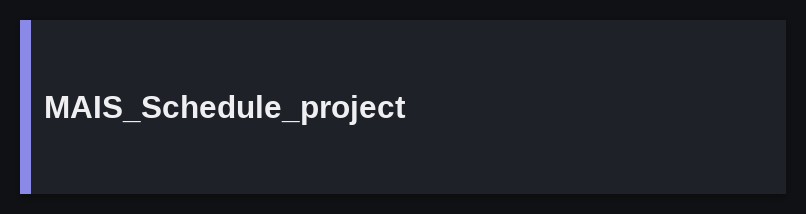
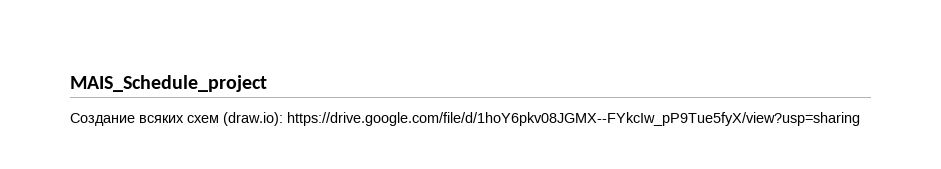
(406, 110) none -> [70,112,860,126] // Создание всяких схем (draw.io): https://drive.google.com/file/d/1hoY6pkv08JGMX--FYkcIw_pP9Tue5fyX/view?usp=sharing

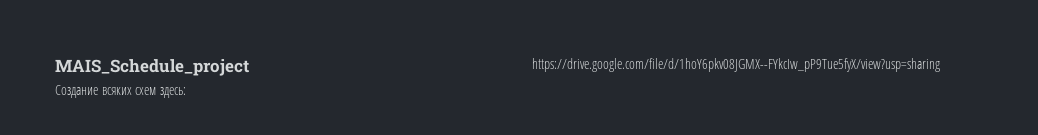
[223,112,283,126] (draw.io): -> [159,87,186,98] здесь:

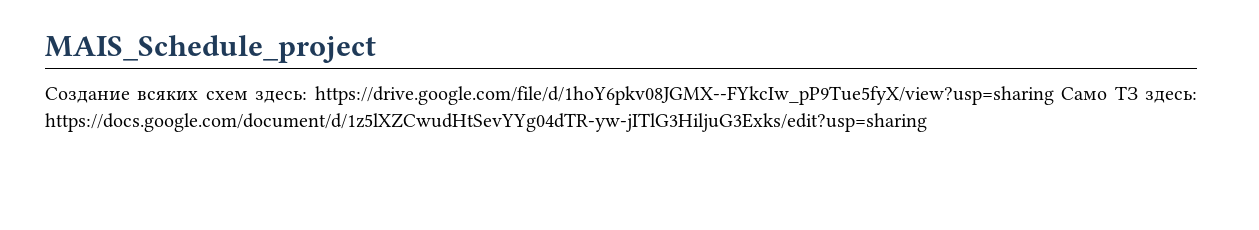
(940, 65) none -> [1061,86,1197,103] [45,113,927,132] Само ТЗ здесь: https://docs.google.com/document/d/1z5lXZCwudHtSevYYg04dTR-yw-jITlG3HiljuG3Exks/edit?usp=sharing

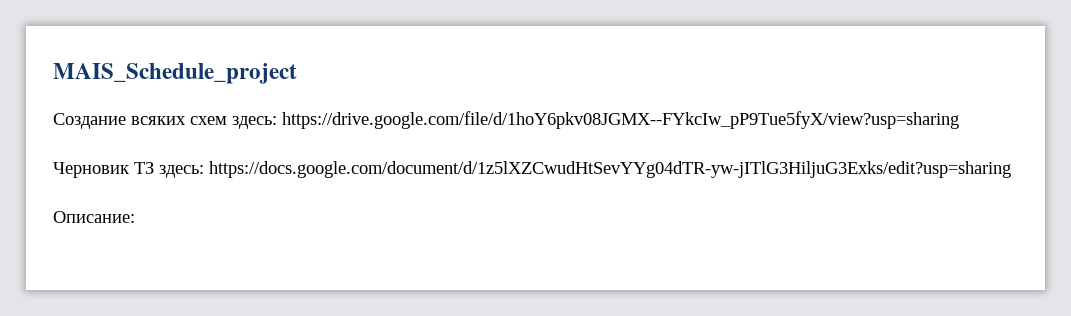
[1061,87,1108,100] Само -> [53,162,129,178] // Черновик
(927, 122) none -> [53,211,135,223] // Описание:

